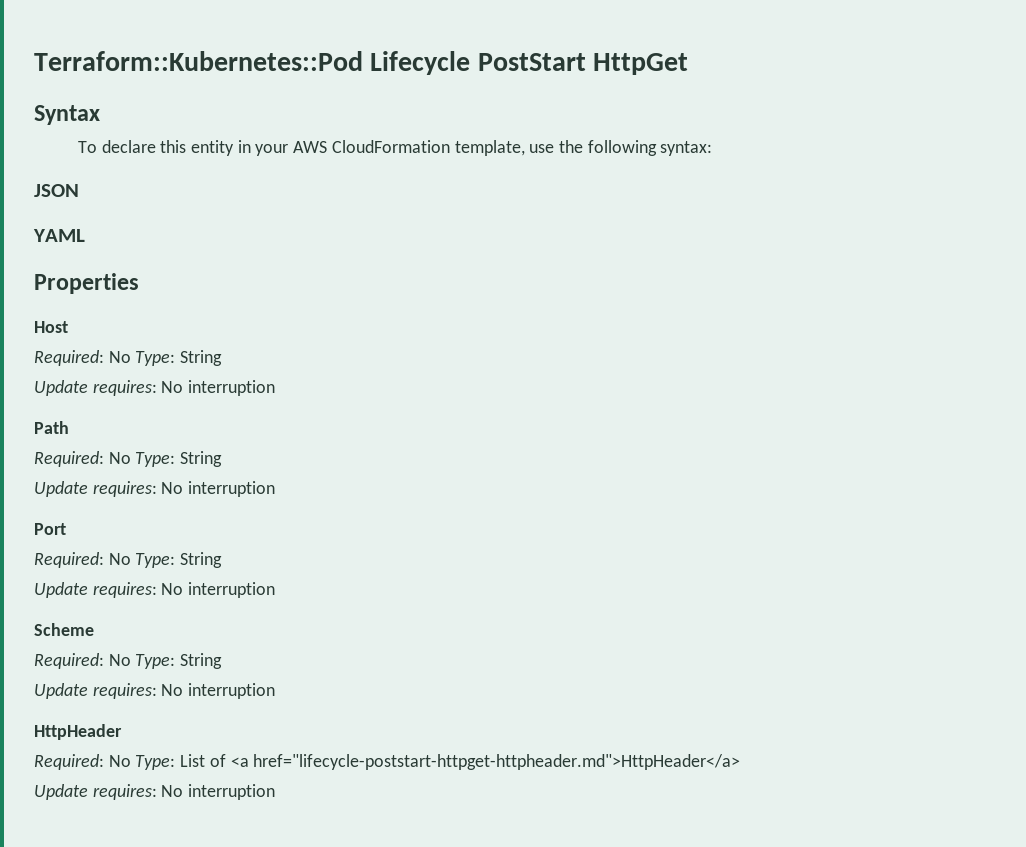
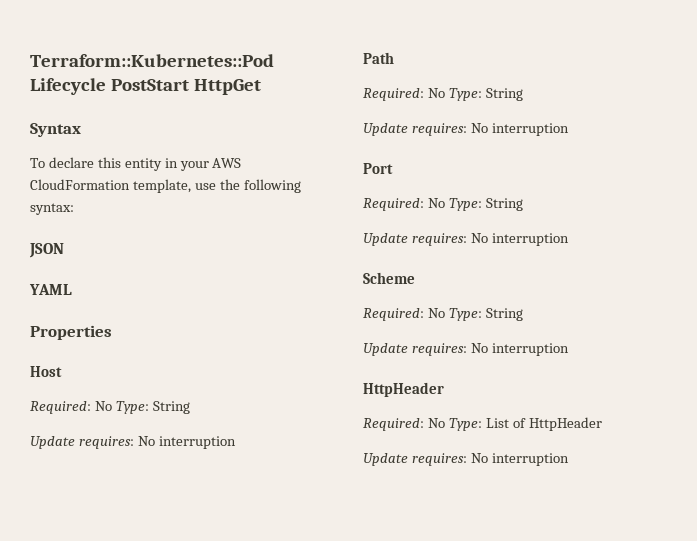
[230,754,741,770] <a href="lifecycle-poststart-httpget-httpheader.md">HttpHeader</a> -> [528,417,602,431] HttpHeader

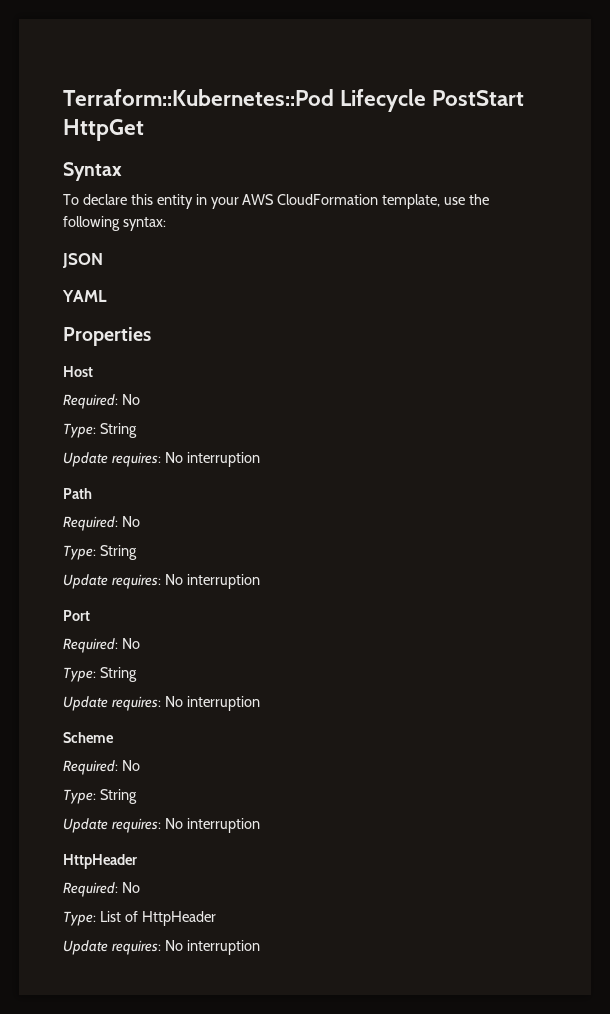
(112, 406) none -> (140, 399) //
(445, 93) none -> (140, 521) //
(445, 203) none -> (140, 643) //
(445, 313) none -> (140, 765) //
(445, 423) none -> (140, 887) //

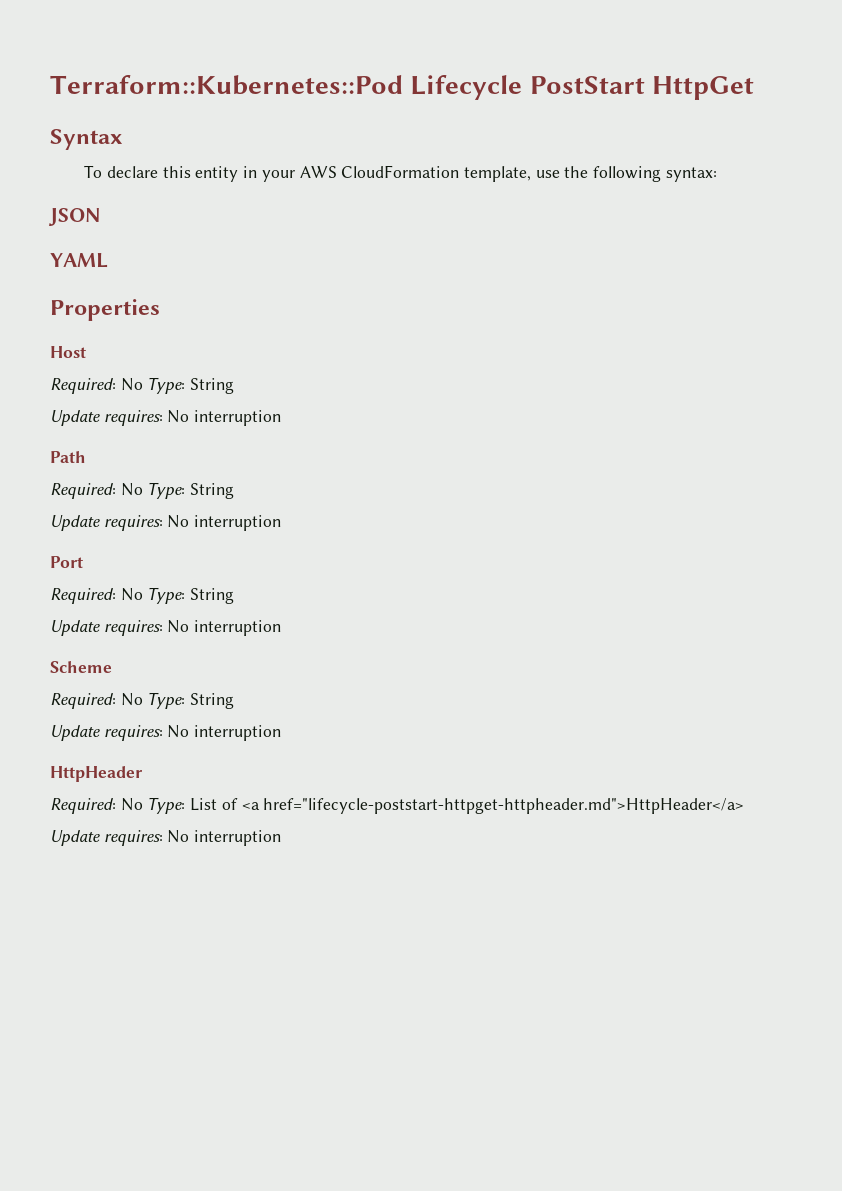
(140, 399) // -> (143, 384) none
(140, 521) // -> (143, 489) none
(140, 643) // -> (143, 594) none
(140, 765) // -> (143, 699) none
(140, 887) // -> (143, 804) none
[141,911,216,926] HttpHeader -> [241,798,745,814] <a href="lifecycle-poststart-httpget-httpheader.md">HttpHeader</a>

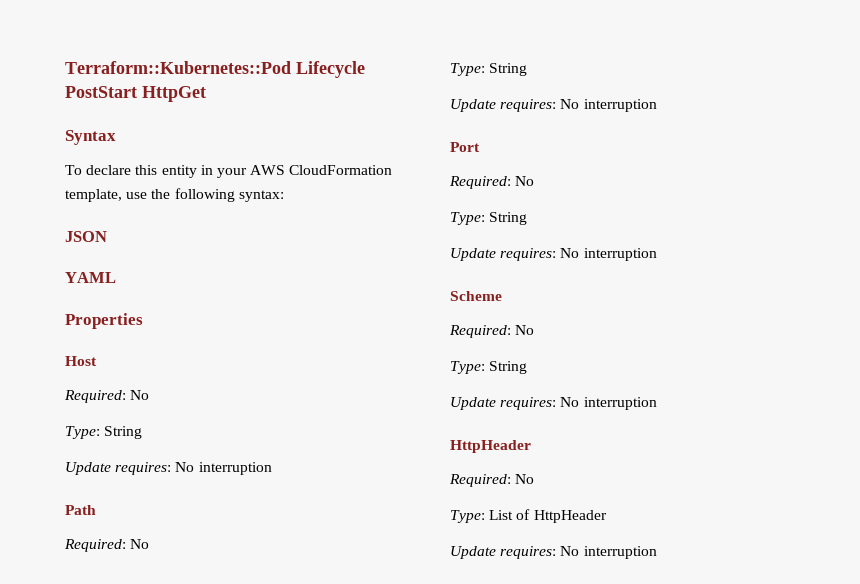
(143, 384) none -> (150, 395) //
(143, 489) none -> (150, 544) //
(143, 594) none -> (535, 181) //
(143, 699) none -> (535, 330) //
(143, 804) none -> (535, 479) //
[241,798,745,814] <a href="lifecycle-poststart-httpget-httpheader.md">HttpHeader</a> -> [533,510,607,523] HttpHeader

